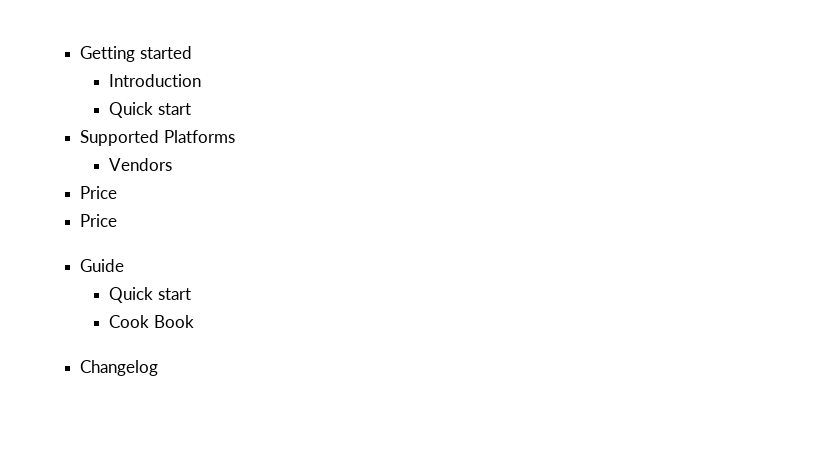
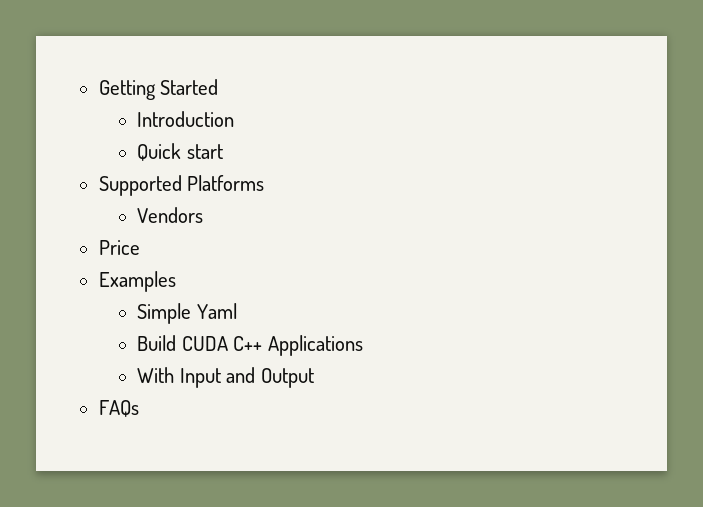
[139,46,192,59] started -> [160,79,219,95] Started
[80,214,118,227] [80,259,125,272] [109,287,191,303] [109,315,194,328] [80,360,159,376] Price // Guide // Quick start // Cook Book // Changelog -> [98,271,176,292] [137,303,237,324] [137,335,363,356] [137,367,314,388] [98,400,139,417] Examples // Simple Yaml // Build CUDA C++ Applications // With Input and Output // FAQs

